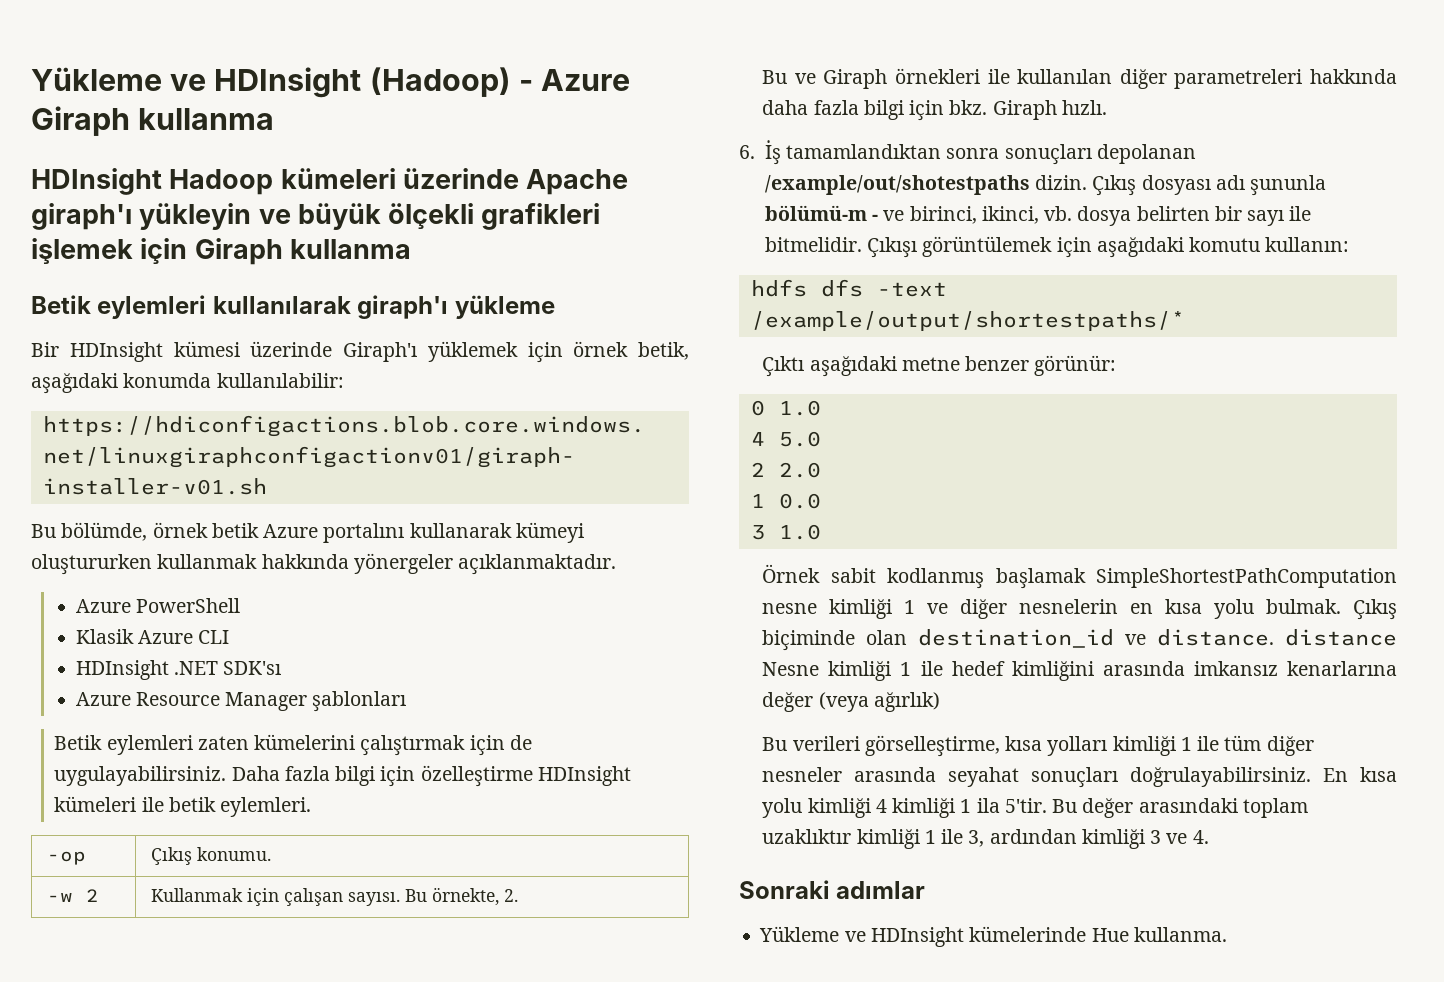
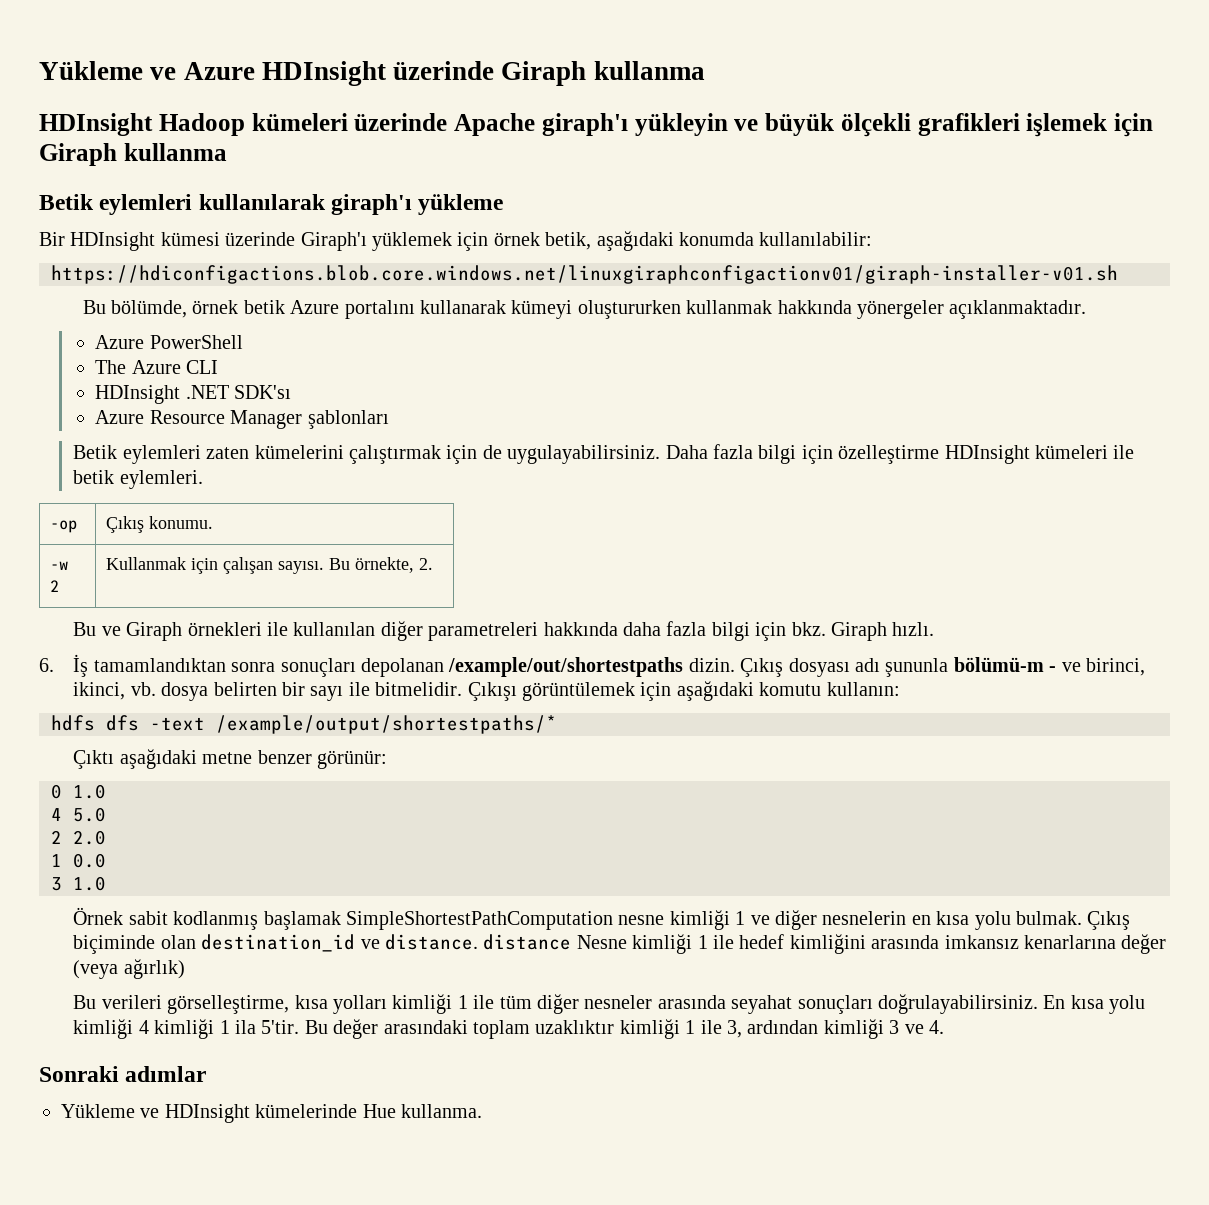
[31,67,631,98] Yükleme ve HDInsight (Hadoop) - Azure -> [39,61,495,86] Yükleme ve Azure HDInsight üzerinde
[75,629,134,644] Klasik -> [95,360,127,374] The
[764,175,1030,195] /example/out/shotestpaths -> [448,657,684,677] /example/out/shortestpaths

